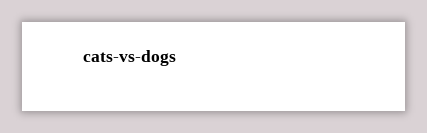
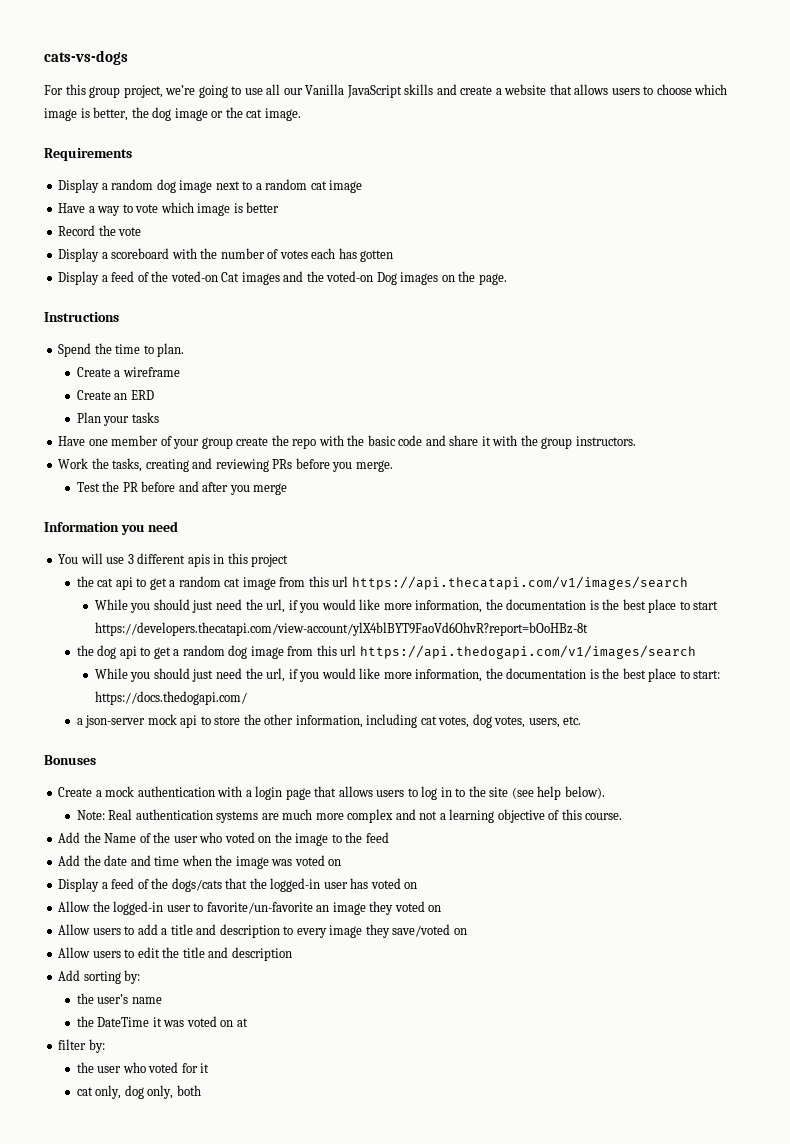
(176, 58) none -> [44,84,728,98] [44,107,301,121] [44,148,132,161] [58,179,363,193] [58,202,280,216] [58,225,142,236] [58,248,394,262] [58,271,507,285] [44,312,119,322] [58,343,185,357] [76,367,180,377] [76,390,154,400] [76,412,159,426] [58,435,636,449] [58,458,393,472] [76,481,288,495] [44,521,179,535] [58,553,289,567] [76,576,688,590] [94,599,719,613] [94,622,588,636] [76,645,696,659] [94,668,721,682] [94,691,247,705] [76,714,582,728] [44,755,96,765] [58,786,605,800] [76,809,623,823] [58,832,389,846] [58,855,342,869] [58,878,418,892] [58,901,442,915] [58,924,467,938] [58,947,292,961] [58,970,141,984] [76,993,162,1004] [76,1016,248,1027] [58,1039,105,1053] [76,1062,210,1073] [76,1085,201,1099] // For this group project, we’re going to use all our Vanilla JavaScript skills and create a website that allows users to choose which image is better, the dog image or the cat image. // Requirements // Display a random dog image next to a random cat image // Have a way to vote which image is better // Record the vote // Display a scoreboard with the number of votes each has gotten // Display a feed of the voted-on Cat images and the voted-on Dog images on the page. // Instructions // Spend the time to plan. // Create a wireframe // Create an ERD // Plan your tasks // Have one member of your group create the repo with the basic code and share it with the group instructors. // Work the tasks, creating and reviewing PRs before you merge. // Test the PR before and after you merge // Information you need // You will use 3 different apis in this project // the cat api to get a random cat image from this url https://api.thecatapi.com/v1/images/search // While you should just need the url, if you would like more information, the documentation is the best place to start https://developers.thecatapi.com/view-account/ylX4blBYT9FaoVd6OhvR?report=bOoHBz-8t // the dog api to get a random dog image from this url https://api.thedogapi.com/v1/images/search // While you should just need the url, if you would like more information, the documentation is the best place to start: https://docs.thedogapi.com/ // a json-server mock api to store the other information, including cat votes, dog votes, users, etc. // Bonuses // Create a mock authentication with a login page that allows users to log in to the site (see help below). // Note: Real authentication systems are much more complex and not a learning objective of this course. // Add the Name of the user who voted on the image to the feed // Add the date and time when the image was voted on // Display a feed of the dogs/cats that the logged-in user has voted on // Allow the logged-in user to favorite/un-favorite an image they voted on // Allow users to add a title and description to every image they save/voted on // Allow users to edit the title and description // Add sorting by: // the user’s name // the DateTime it was voted on at // filter by: // the user who voted for it // cat only, dog only, both

